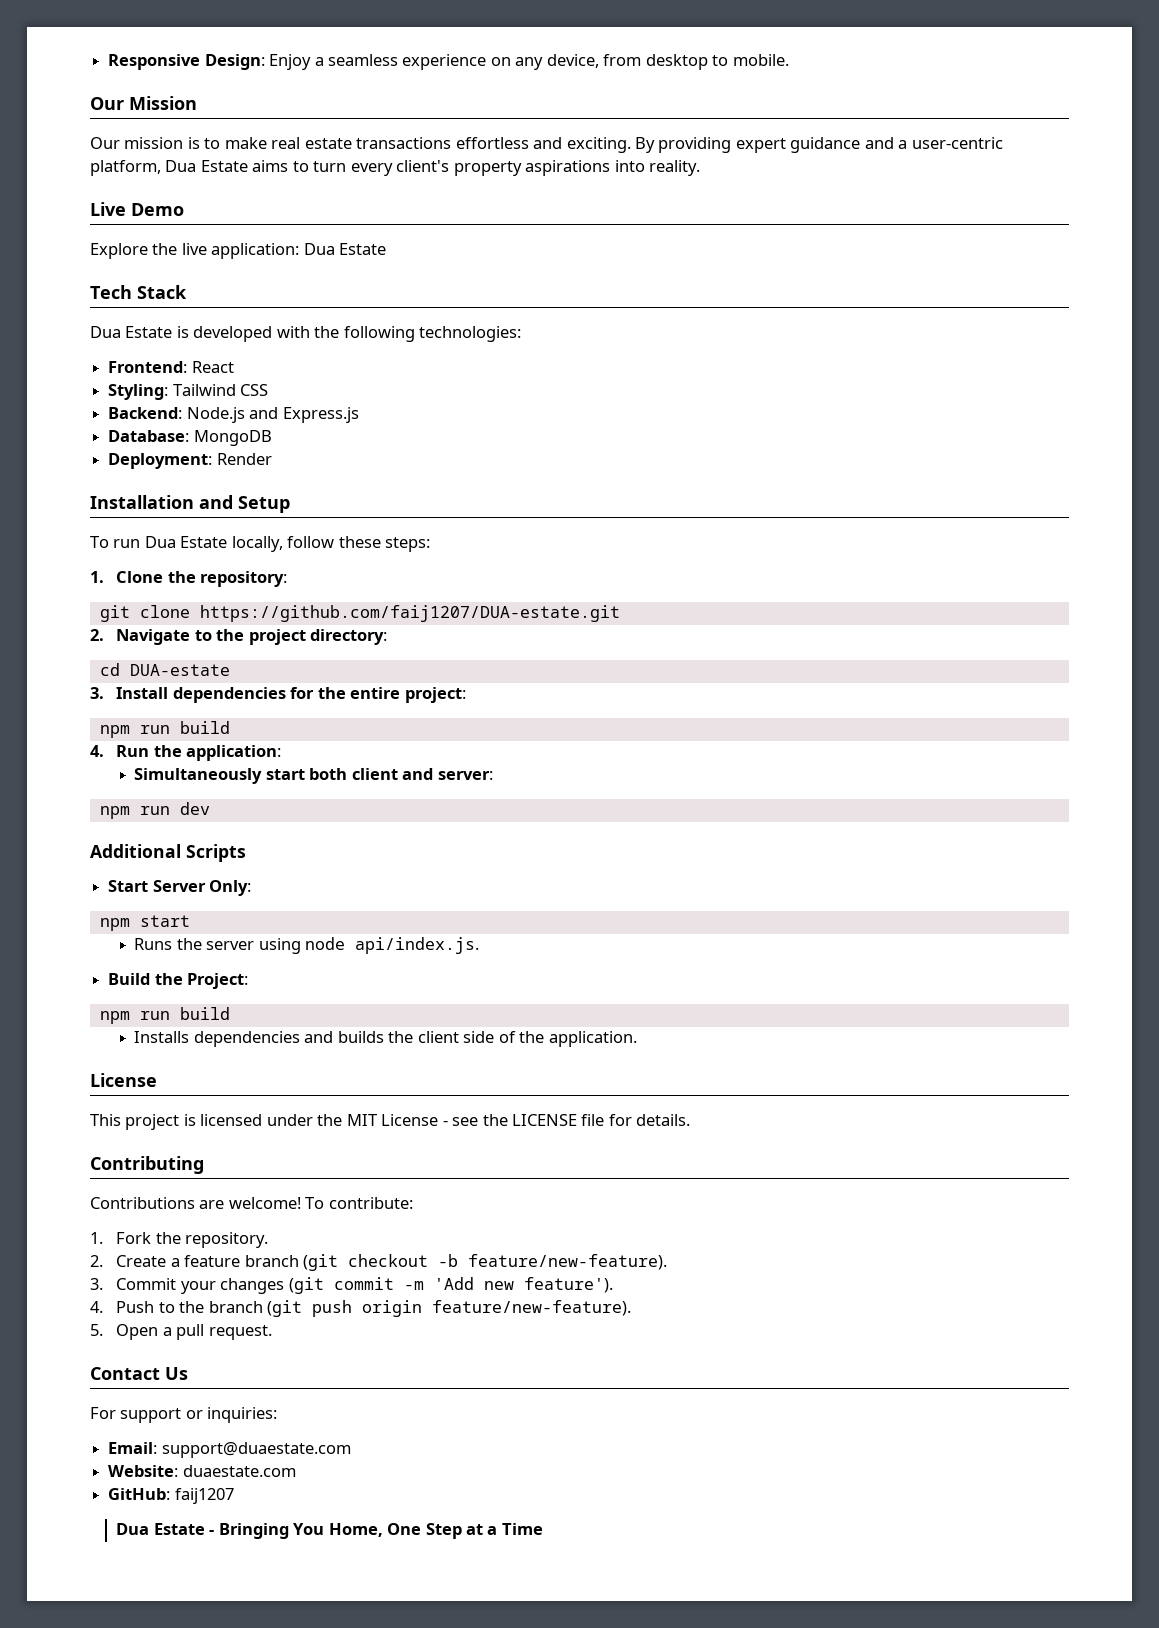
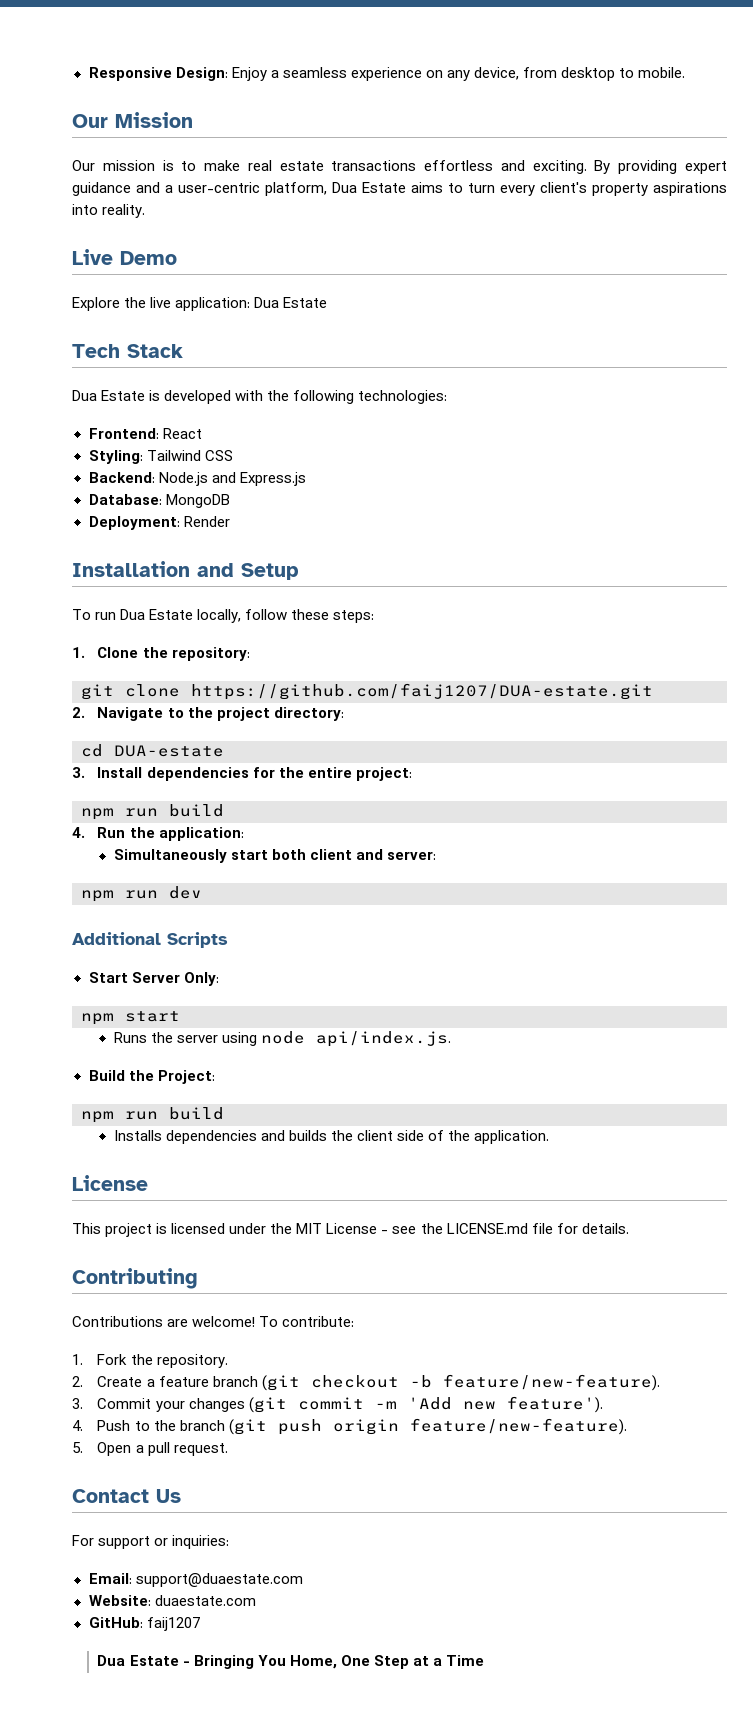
[512,1114,578,1126] LICENSE -> [446,1223,528,1234] LICENSE.md

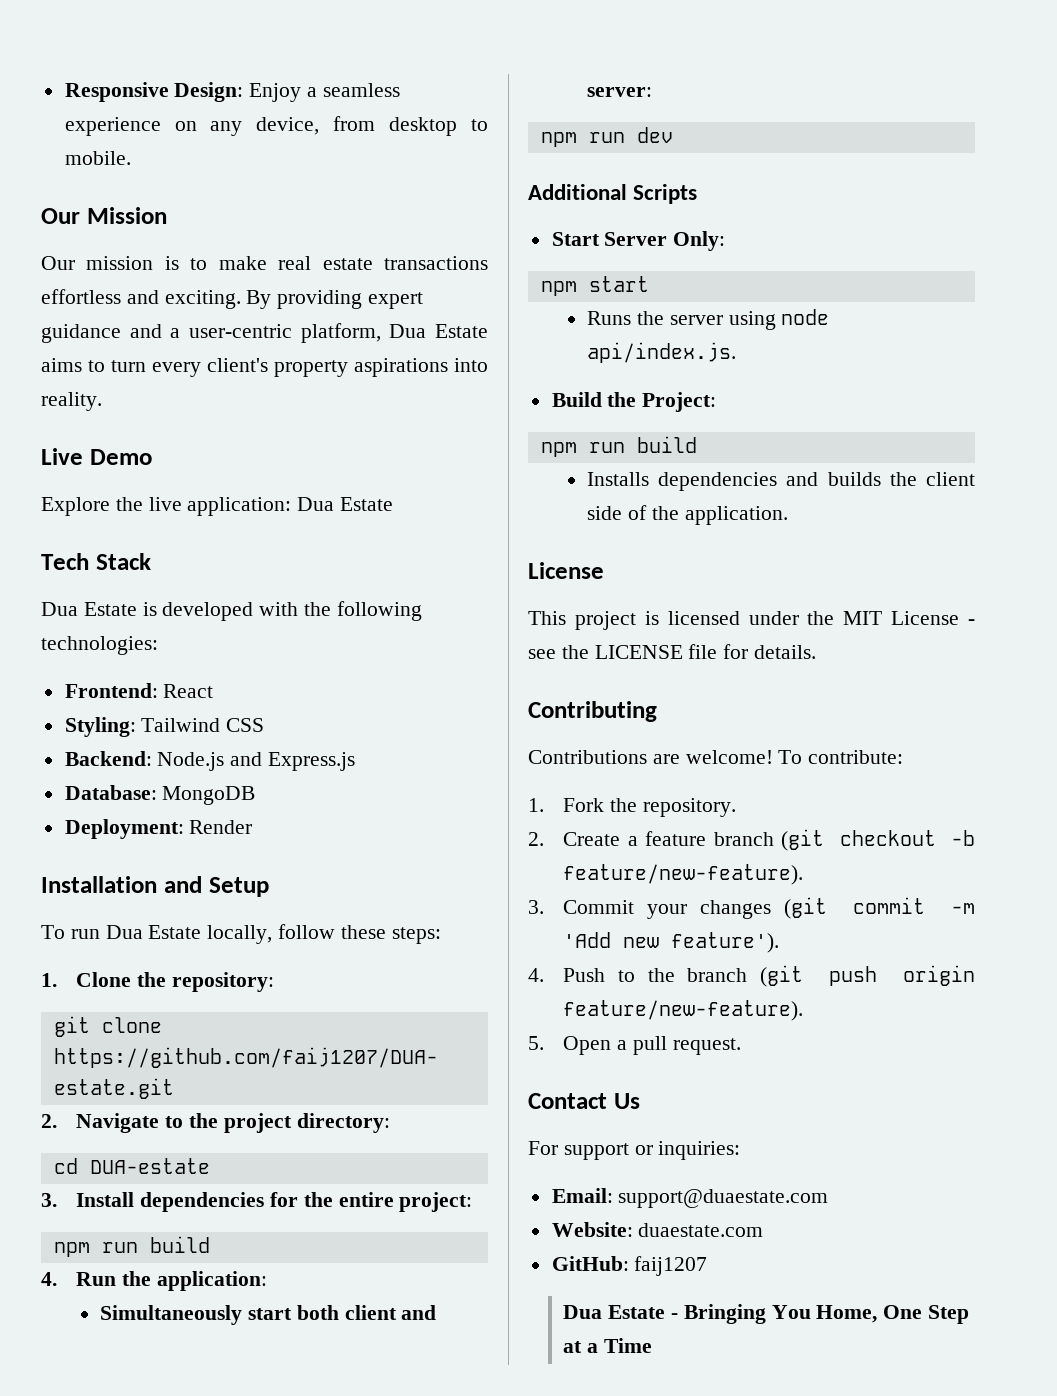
[446,1223,528,1234] LICENSE.md -> [594,645,683,659] LICENSE

